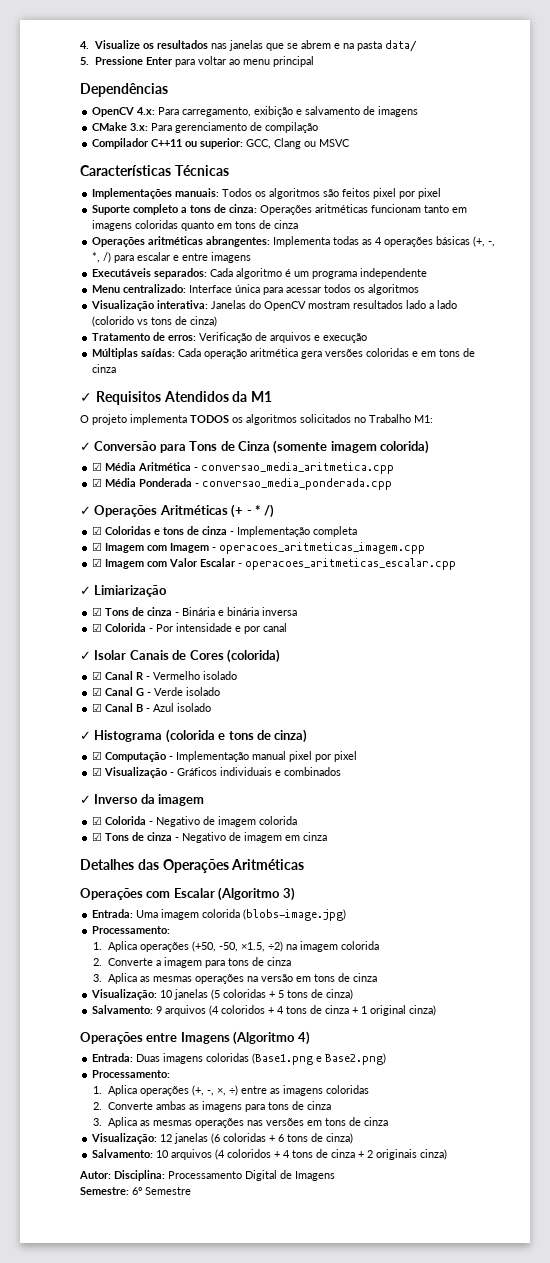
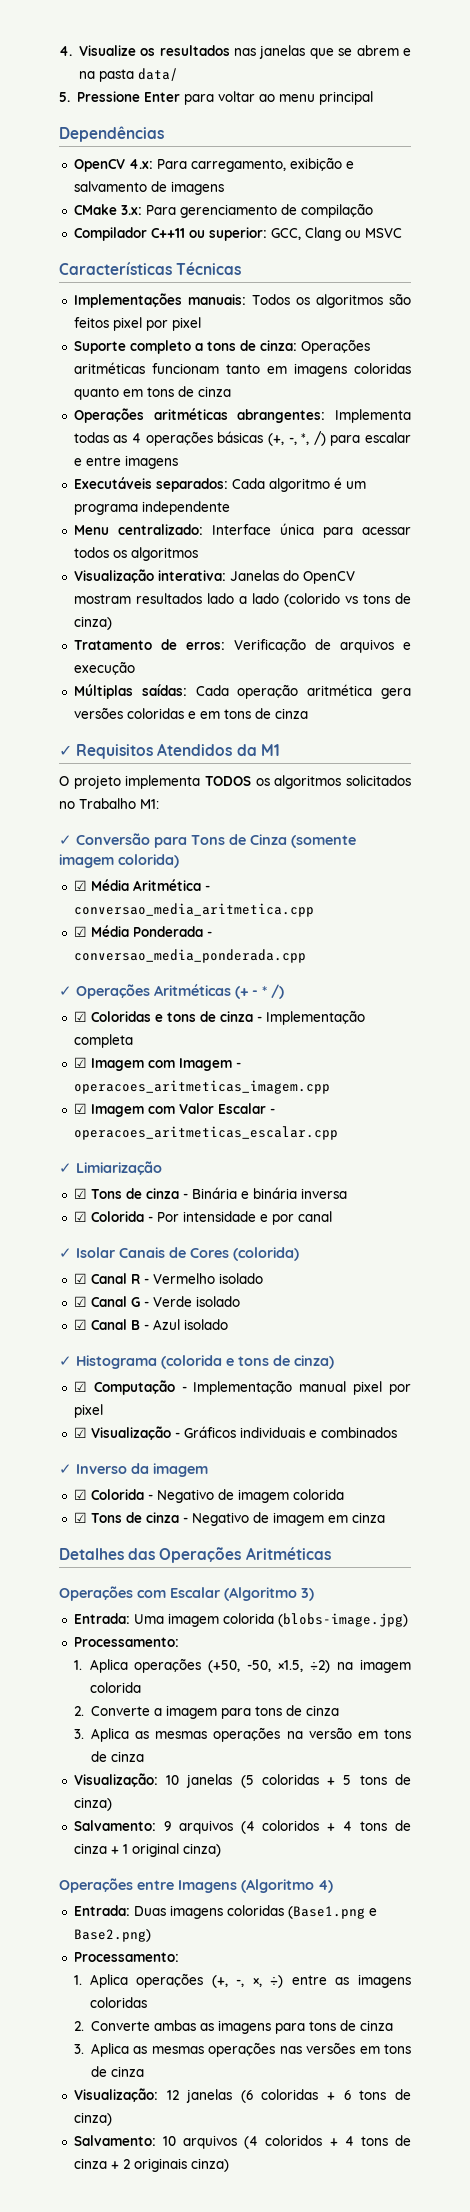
[79,1170,335,1181] [80,1187,191,1195] // Autor: Disciplina: Processamento Digital de Imagens // Semestre: 6º Semestre -> (229, 2165) none

